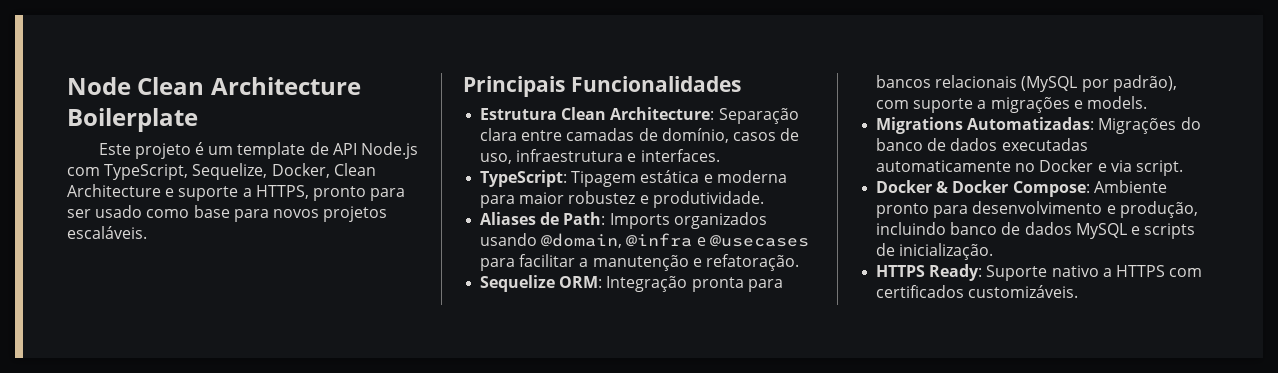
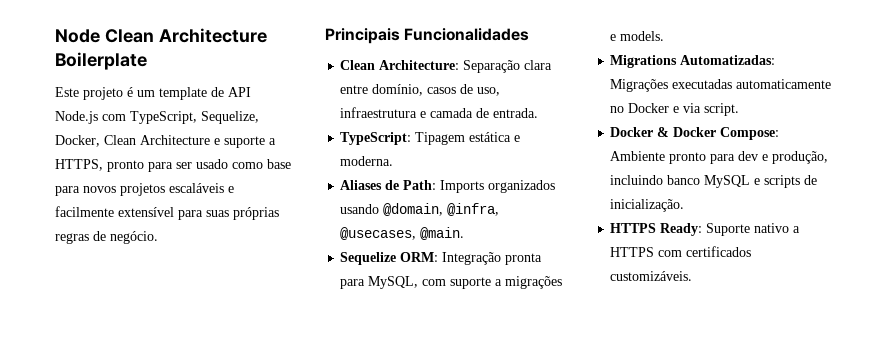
[67,226,147,239] escaláveis. -> [169,183,234,193] [55,206,279,220] [55,231,158,244] escaláveis e facilmente extensível para suas próprias regras de negócio.
[480,108,558,120] Estrutura -> (530, 34) none
[566,128,658,141] camadas de -> (369, 89) none
[640,149,720,162] interfaces. -> [430,108,539,118] camada de entrada.
[716,170,787,183] [480,191,764,208] moderna para maior robustez e produtividade. -> [340,156,394,166] moderna.
[626,233,809,247] [480,254,799,271] @infra e @usecases para facilitar a manutenção e refatoração. -> [447,203,500,216] [340,227,465,240] @infra, @usecases, @main.
[876,75,1177,92] bancos relacionais (MySQL por padrão), -> [368,276,419,289] MySQL,
[1180,117,1201,130] [876,138,998,151] do banco de dados -> (669, 85) none
[972,201,1103,214] desenvolvimento -> [738,151,759,161] dev
[1001,222,1072,235] de dados -> (701, 180) none

